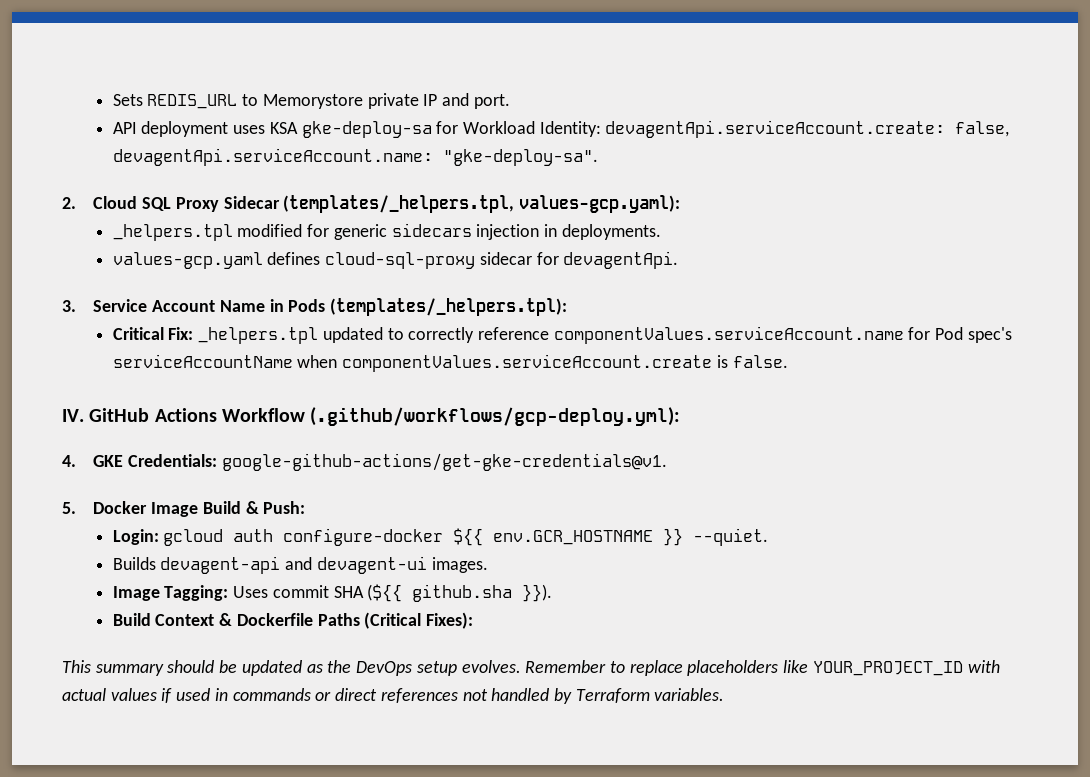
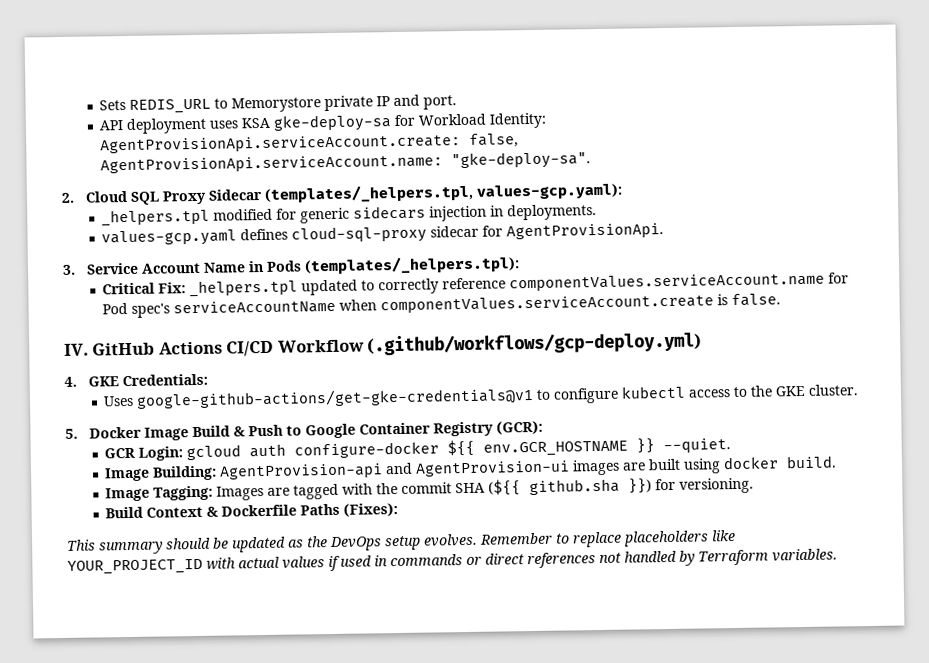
[605,120,1010,138] [112,148,433,166] devagentApi.serviceAccount.create: false, devagentApi.serviceAccount.name: -> [100,133,520,154] [100,154,444,174] AgentProvisionApi.serviceAccount.create: false, AgentProvisionApi.serviceAccount.name:
[563,251,679,269] devagentApi. -> [506,223,665,240] AgentProvisionApi.
[221,407,681,426] Workflow (.github/workflows/gcp-deploy.yml): -> [226,331,703,357] CI/CD Workflow (.github/workflows/gcp-deploy.yml)
[221,453,667,471] google-github-actions/get-gke-credentials@v1. -> [103,384,859,409] // Uses google-github-actions/get-gke-credentials@v1 to configure kubectl access to the GKE cluster.
[263,501,306,514] Push: // -> [247,420,543,439] [104,447,136,459] Push to Google Container Registry (GCR): // GCR
[112,556,488,574] [112,585,269,601] Builds devagent-api and devagent-ui images. // Image Tagging: Uses -> [104,455,838,482] [105,482,399,502] Image Building: AgentProvision-api and AgentProvision-ui images are built using docker build. // Image Tagging: Images are tagged with the
[522,584,553,602] }}). -> [628,477,755,494] }}) for versioning.
[364,612,474,629] (Critical Fixes): -> [343,502,399,517] (Fixes):

